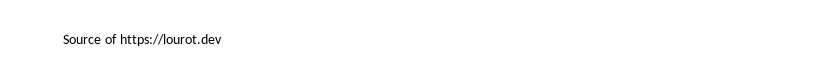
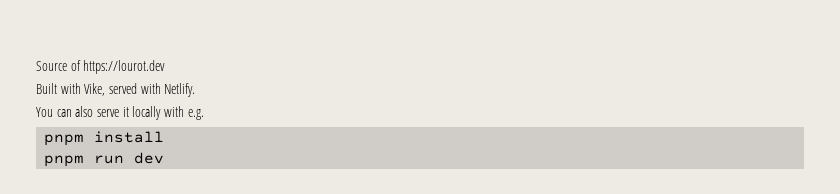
(222, 40) none -> [36,83,196,97] [36,106,204,120] [44,131,165,146] [44,152,165,167] // Built with Vike, served with Netlify. // You can also serve it locally with e.g. // pnpm install // pnpm run dev

